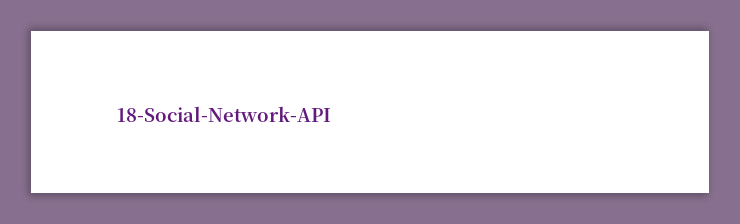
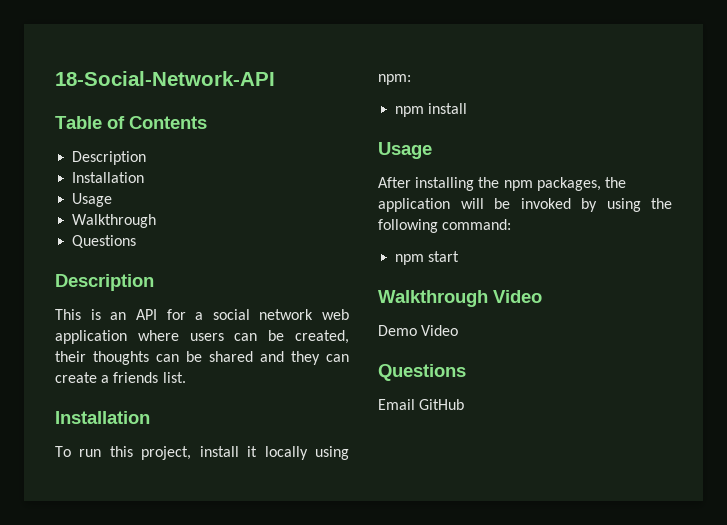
(331, 114) none -> [55,116,207,129] [72,151,147,165] [72,172,145,183] [72,193,113,207] [72,214,157,228] [72,235,137,248] [55,274,154,291] [55,309,349,320] [55,330,349,344] [55,351,349,365] [55,372,186,383] [55,411,150,424] [55,446,349,460] [378,74,411,85] [395,103,468,117] [378,142,432,159] [378,177,626,191] [378,198,672,212] [378,219,512,233] [395,251,460,265] [378,290,542,307] [378,325,459,336] [378,364,466,381] [378,399,465,410] // Table of Contents // Description // Installation // Usage // Walkthrough // Questions // Description // This is an API for a social network web application where users can be created, their thoughts can be shared and they can create a friends list. // Installation // To run this project, install it locally using npm: // npm install // Usage // After installing the npm packages, the application will be invoked by using the following command: // npm start // Walkthrough Video // Demo Video // Questions // Email GitHub

